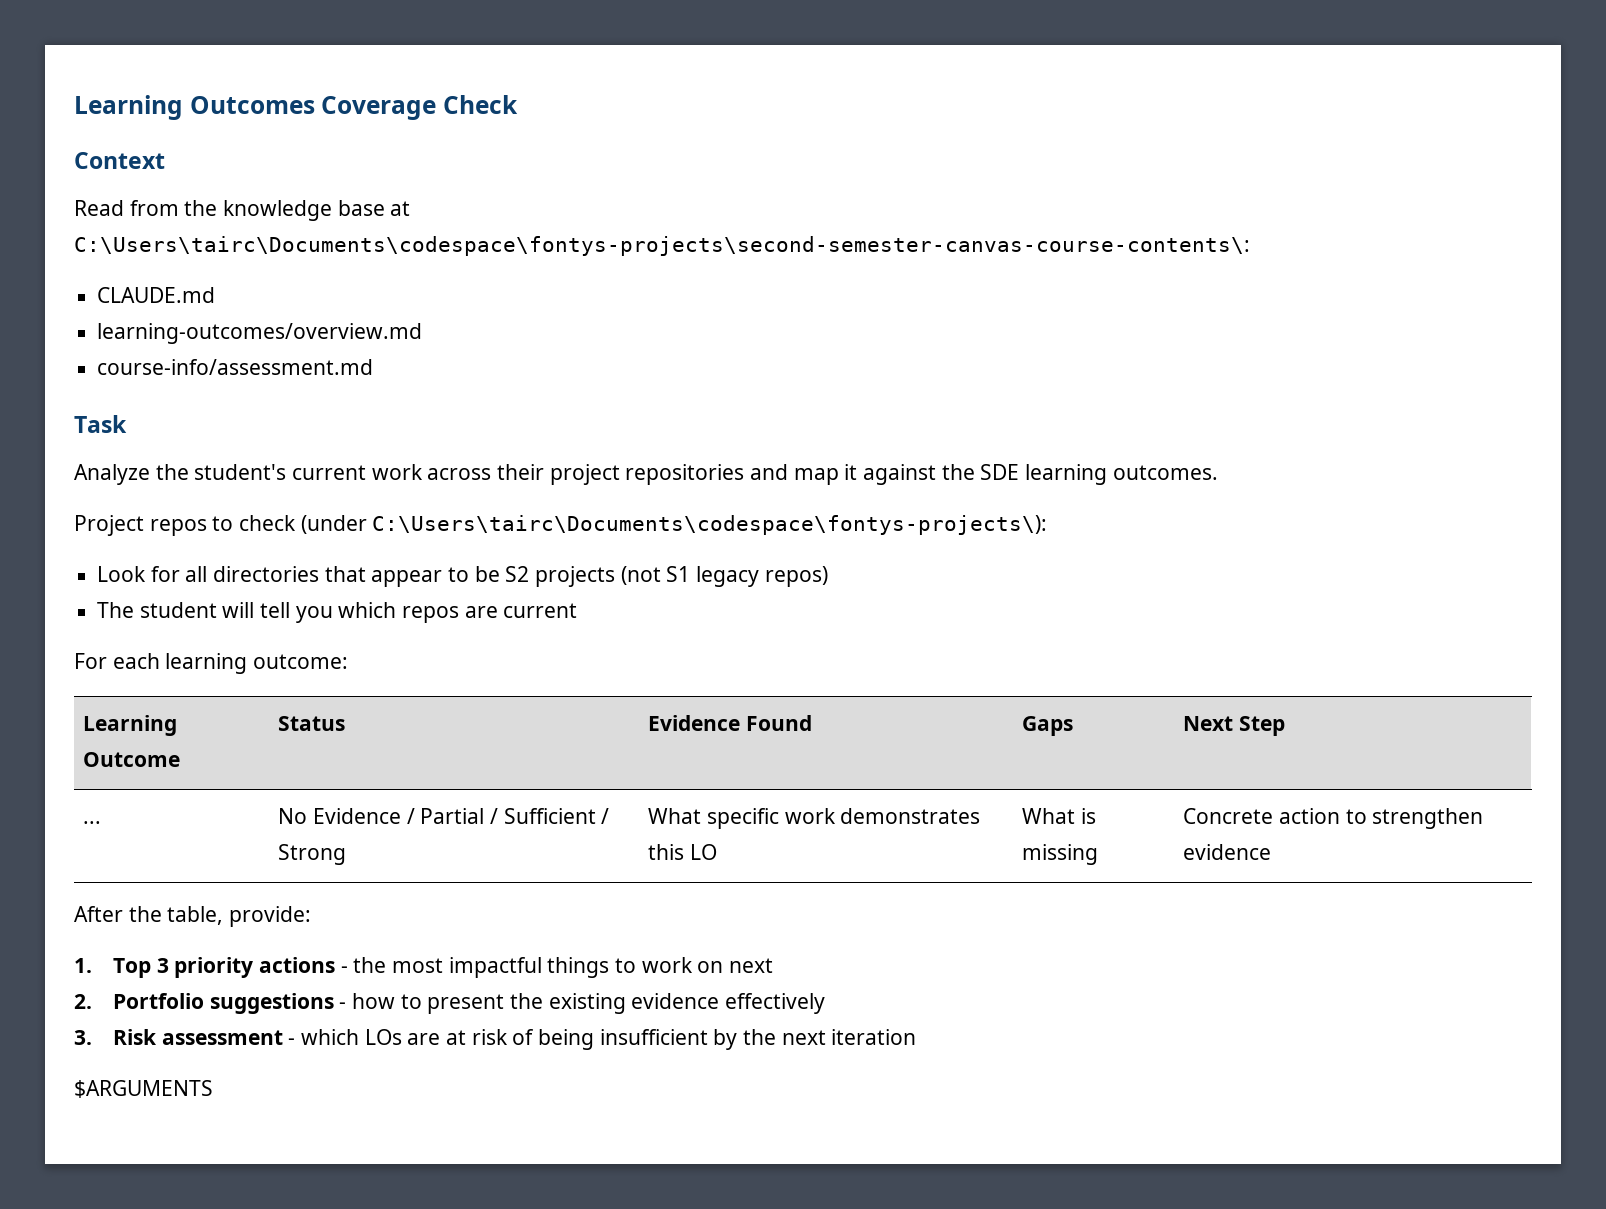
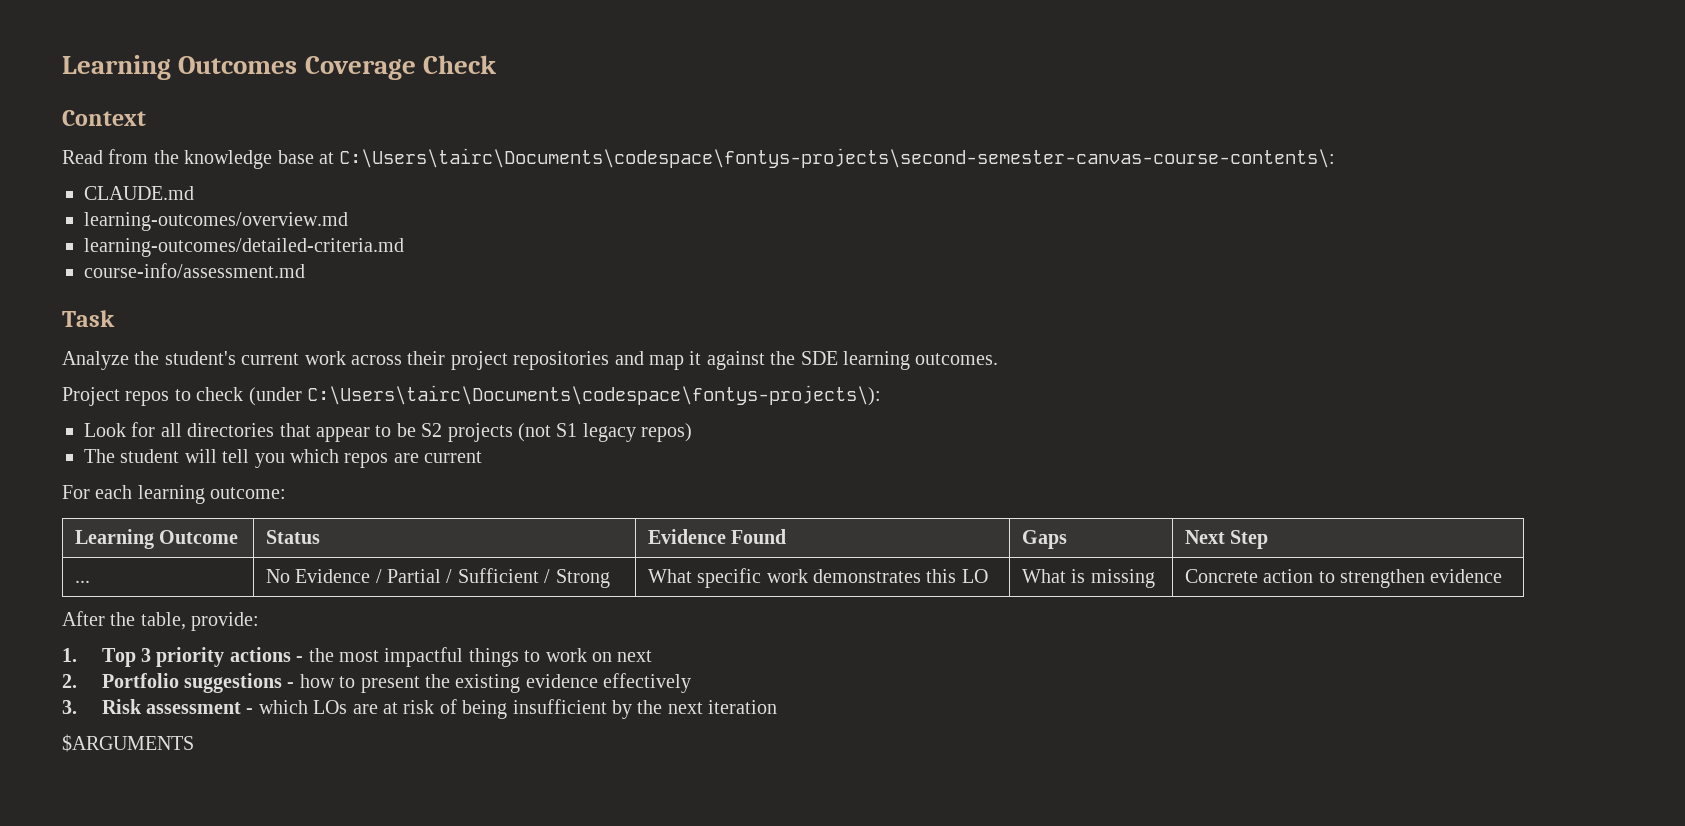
(423, 333) none -> [84,238,404,257] // learning-outcomes/detailed-criteria.md

